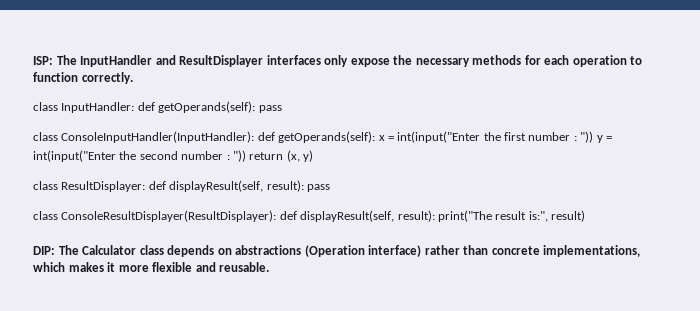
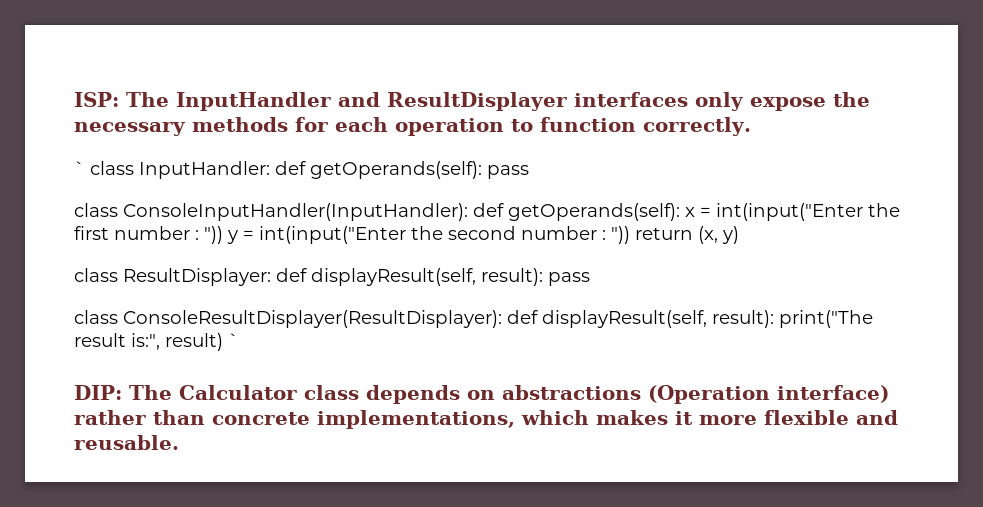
(133, 78) none -> [74,161,85,175] `
(585, 216) none -> [228,333,239,347] `

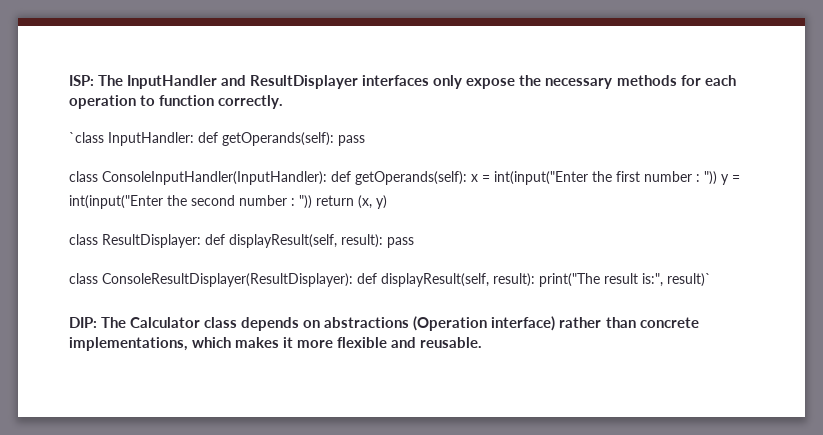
[74,161,134,175] ` class -> [69,132,104,143] `class
[165,333,239,351] result) ` -> [667,273,711,287] result)`

